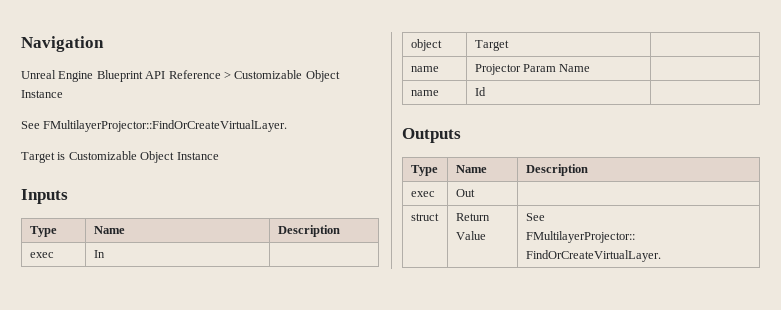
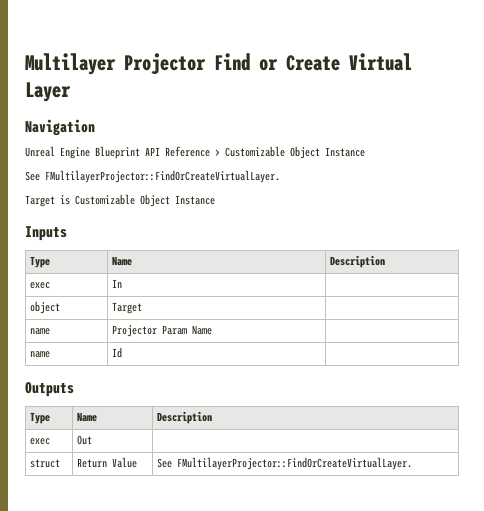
(21, 44) none -> [25,53,412,75] [25,82,71,102] Multilayer Projector Find or Create Virtual Layer //

